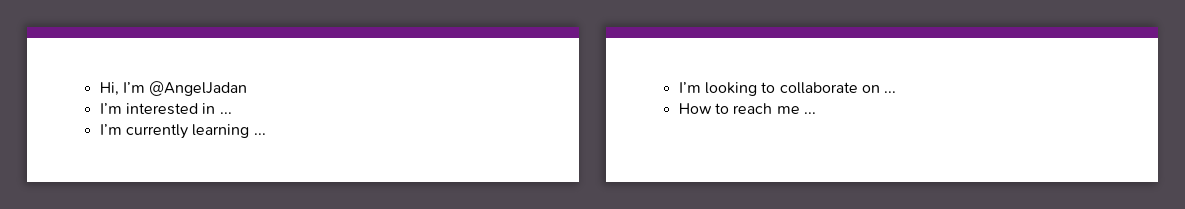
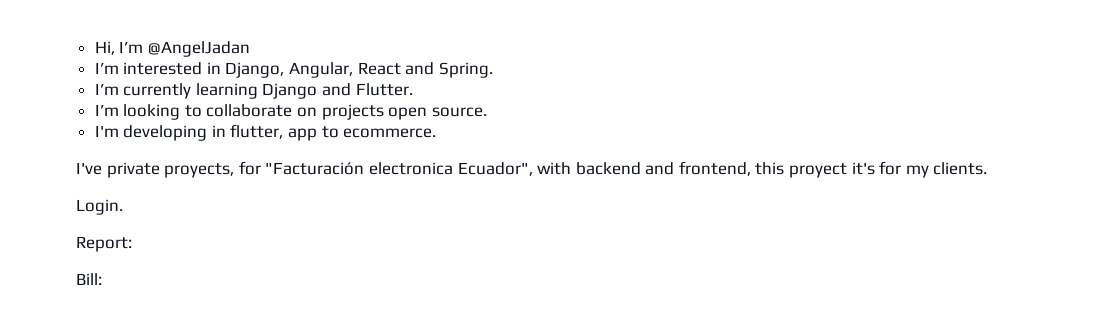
[219,112,232,114] ... -> [225,62,493,78] Django, Angular, React and Spring.
[253,133,266,135] ... -> [262,83,413,99] Django and Flutter.
[884,91,897,93] [678,103,816,114] ... // How to reach me ... -> [321,104,487,120] [94,124,437,141] [76,161,988,178] [76,199,123,215] [76,236,132,252] [76,273,102,285] projects open source. // I'm developing in flutter, app to ecommerce. // I've private proyects, for "Facturación electronica Ecuador", with backend and frontend, this proyect it's for my clients. // Login. // Report: // Bill:

